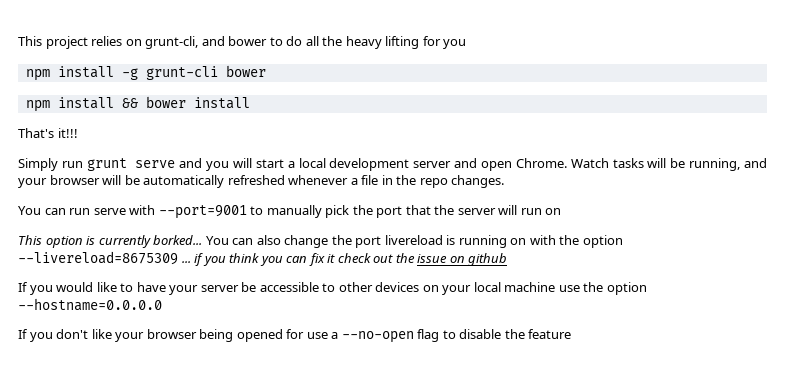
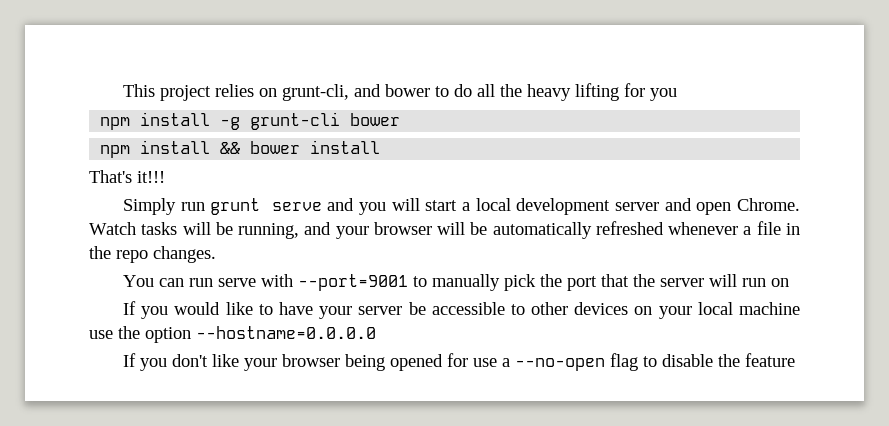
[18,235,623,248] [18,251,508,266] // This option is currently borked... You can also change the port livereload is running on with the option --livereload=8675309 ... if you think you can fix it check out the issue on github -> (790, 282) none

